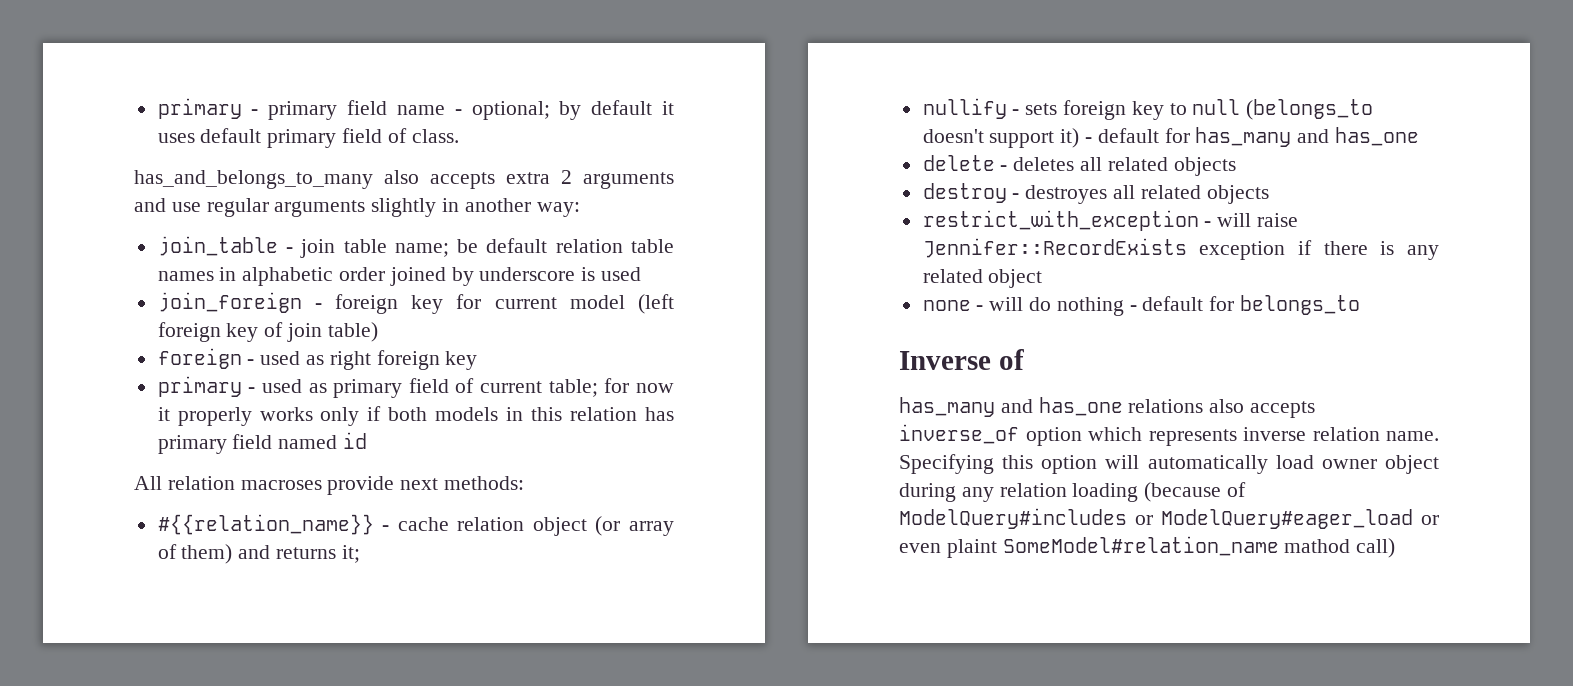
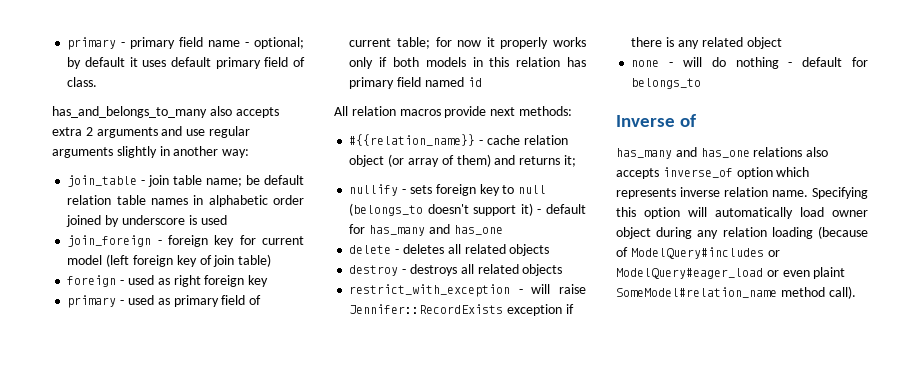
[240,480,322,490] macroses -> [399,109,441,116] macros
[1025,185,1108,204] destroyes -> [409,264,457,276] destroys
[1284,538,1396,558] mathod call) -> [780,286,856,299] method call).

